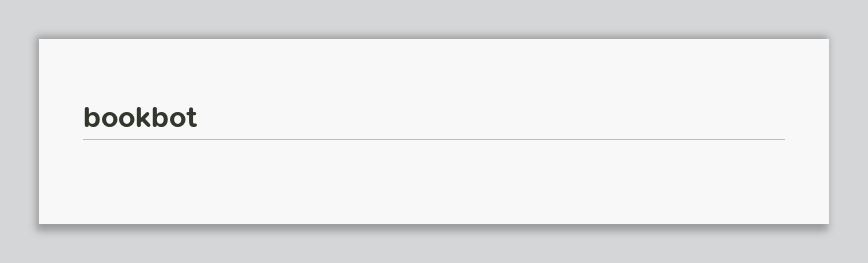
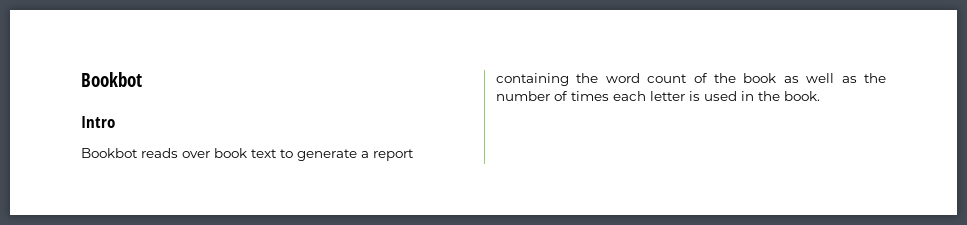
[83,107,198,128] bookbot -> [81,72,142,87] [81,116,115,128] [81,148,414,161] [496,73,886,86] [496,91,820,101] Bookbot // Intro // Bookbot reads over book text to generate a report containing the word count of the book as well as the number of times each letter is used in the book.

